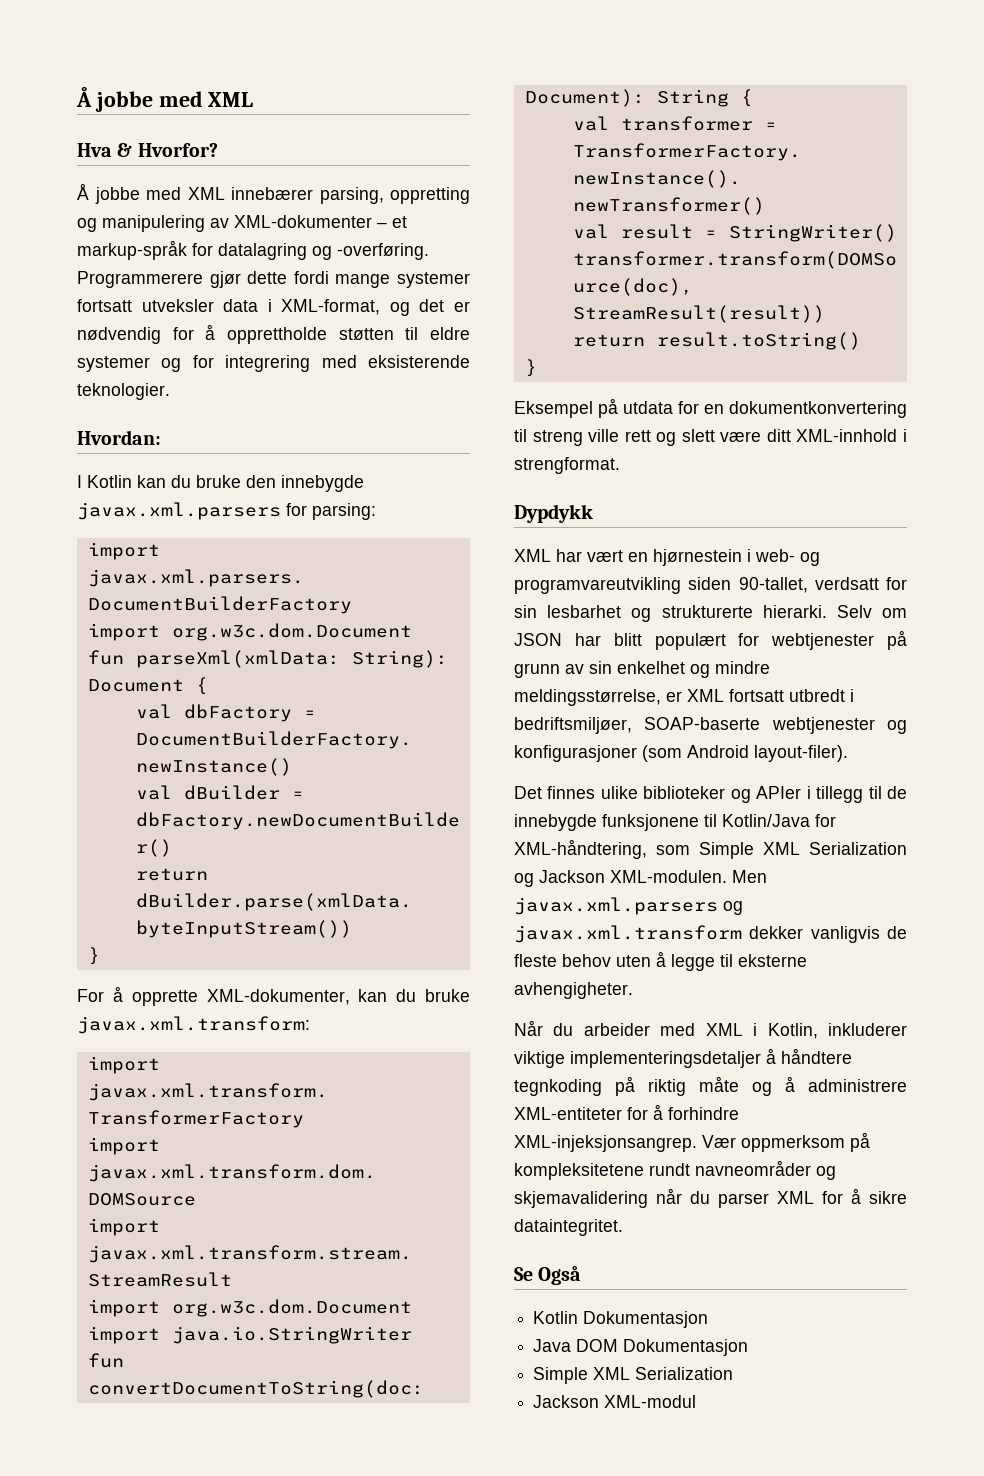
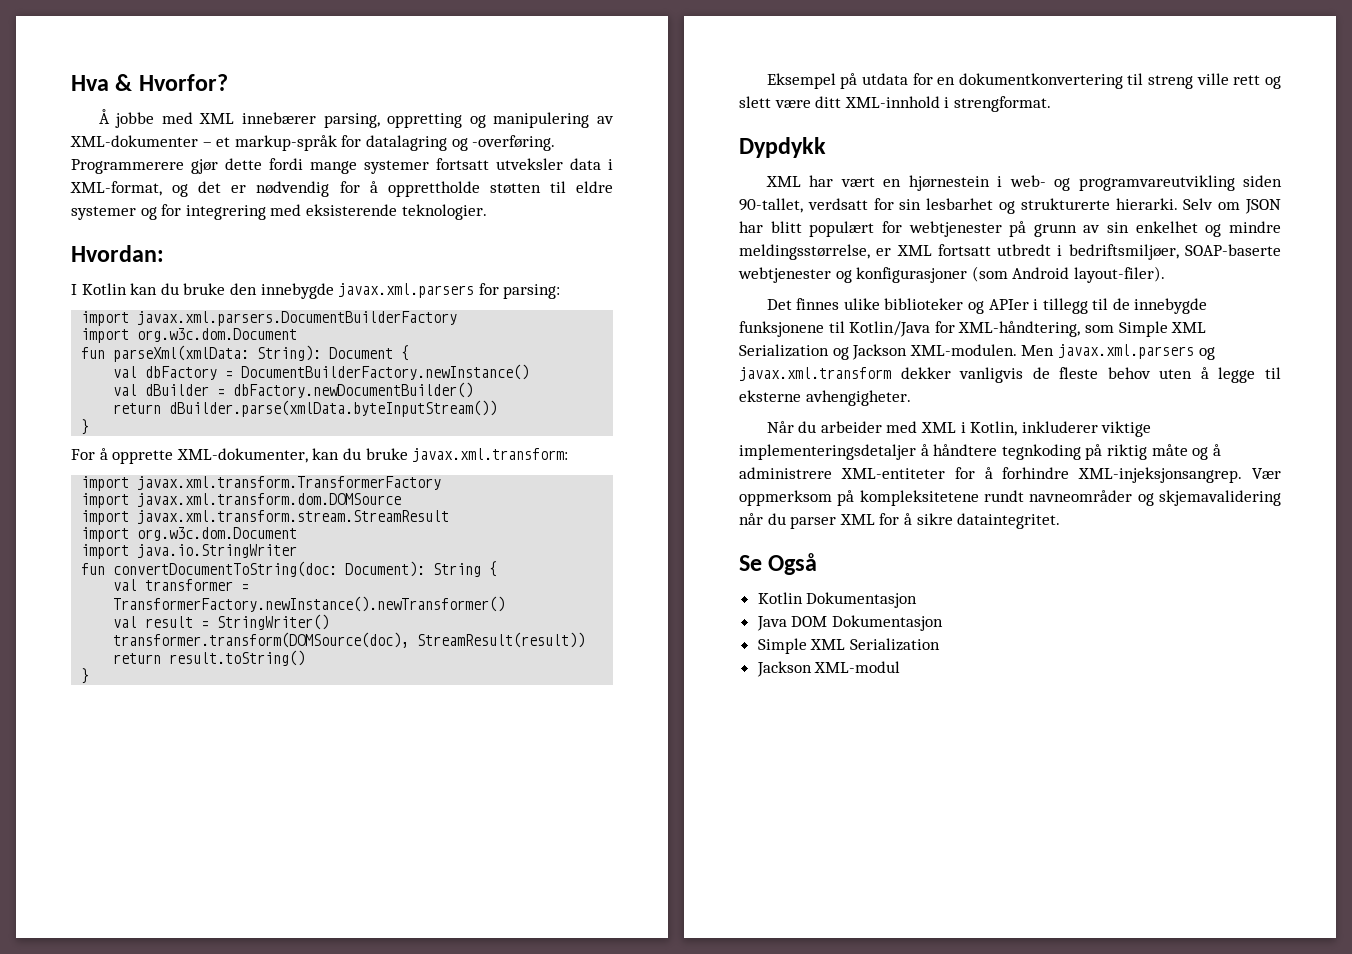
[76,86,254,112] Å jobbe med XML // -> (71, 83) none

